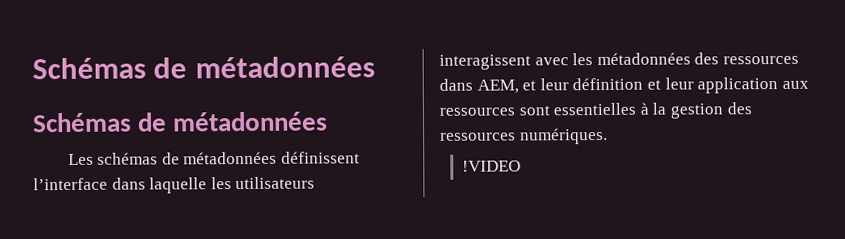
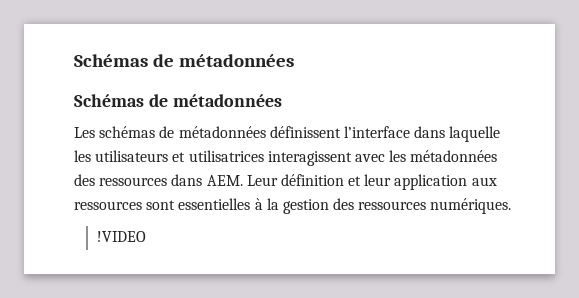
(316, 183) none -> [172,150,264,162] et utilisatrices
[476,78,569,94] AEM, et leur -> [206,175,278,186] AEM. Leur

